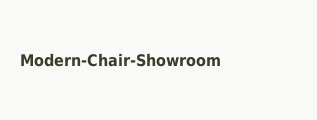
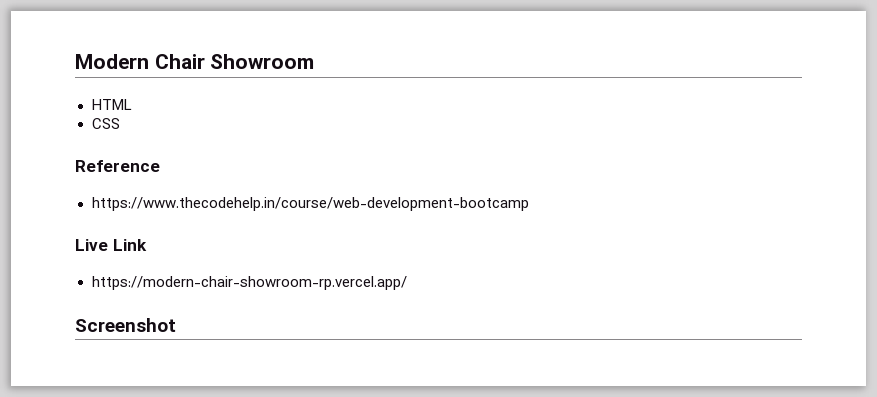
[20,53,221,67] Modern-Chair-Showroom -> [75,54,315,69] [91,99,132,110] [91,118,120,129] [75,160,160,172] [91,197,529,211] [75,239,147,251] [91,276,407,290] [75,318,176,332] Modern Chair Showroom // HTML // CSS // Reference // https://www.thecodehelp.in/course/web-development-bootcamp // Live Link // https://modern-chair-showroom-rp.vercel.app/ // Screenshot

